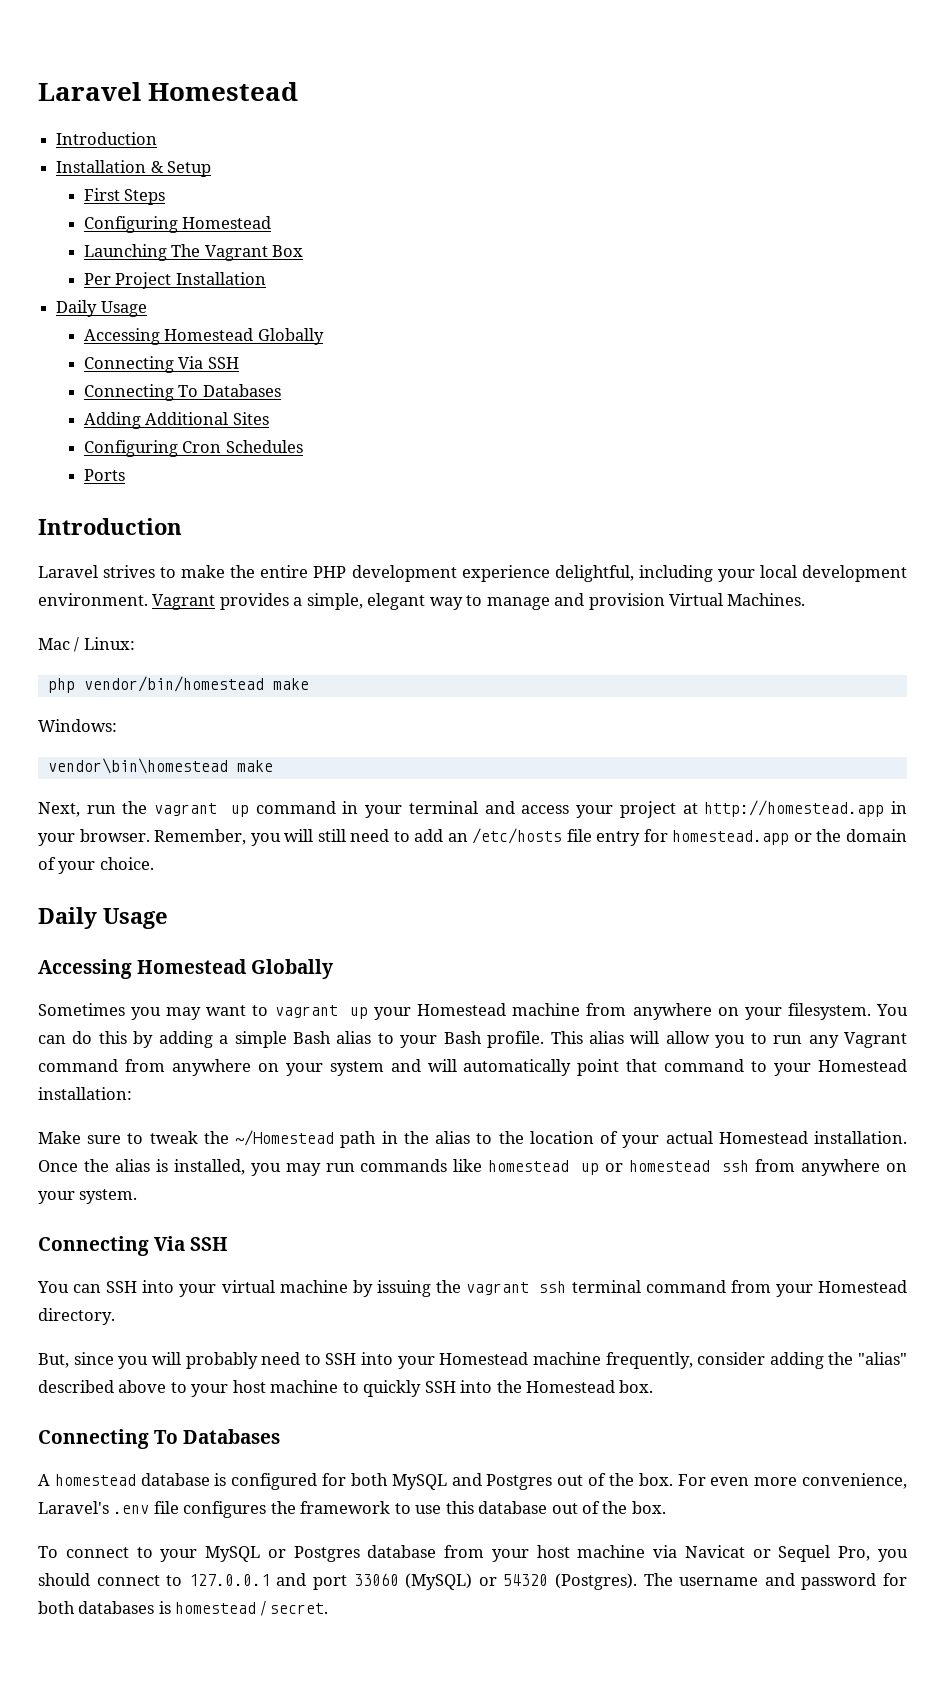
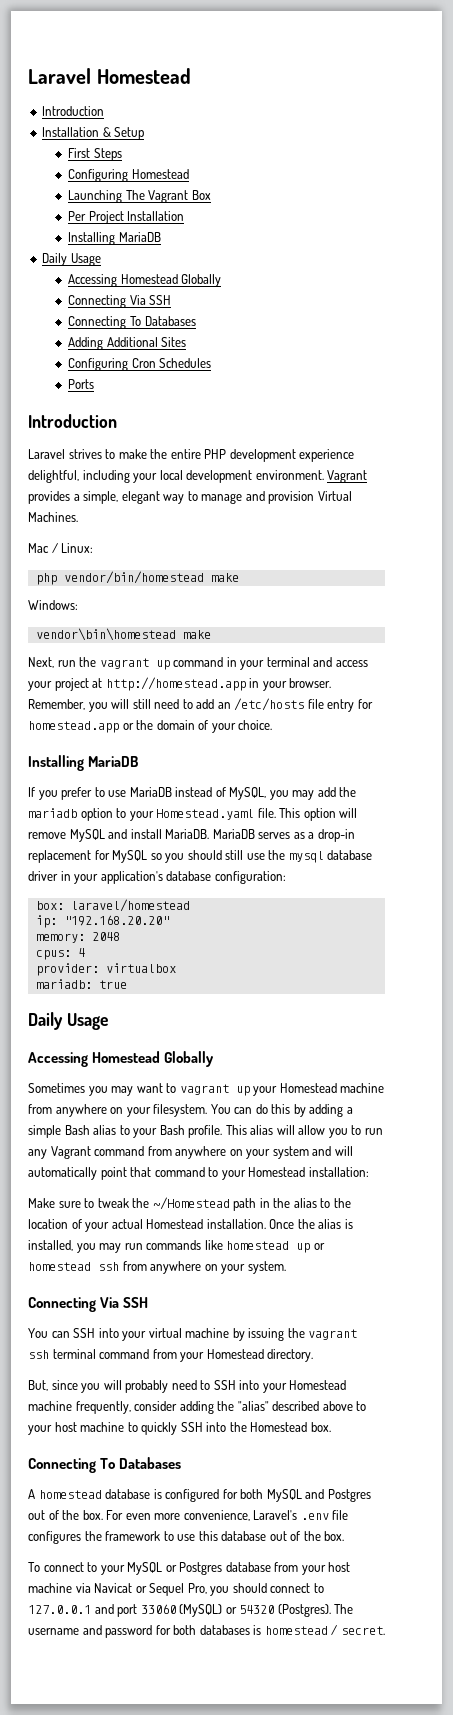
(266, 278) none -> [67,232,161,245] // Installing MariaDB
(154, 863) none -> [28,755,139,771] [28,787,357,800] [28,808,358,821] [28,829,355,842] [28,850,373,863] [28,871,286,884] [35,899,190,912] [35,915,169,928] [35,932,120,943] [35,948,85,960] [35,963,176,976] [35,979,127,989] // Installing MariaDB // If you prefer to use MariaDB instead of MySQL, you may add the mariadb option to your Homestead.yaml file. This option will remove MySQL and install MariaDB. MariaDB serves as a drop-in replacement for MySQL so you should still use the mysql database driver in your application's database configuration: // box: laravel/homestead // ip: "192.168.20.20" // memory: 2048 // cpus: 4 // provider: virtualbox // mariadb: true

